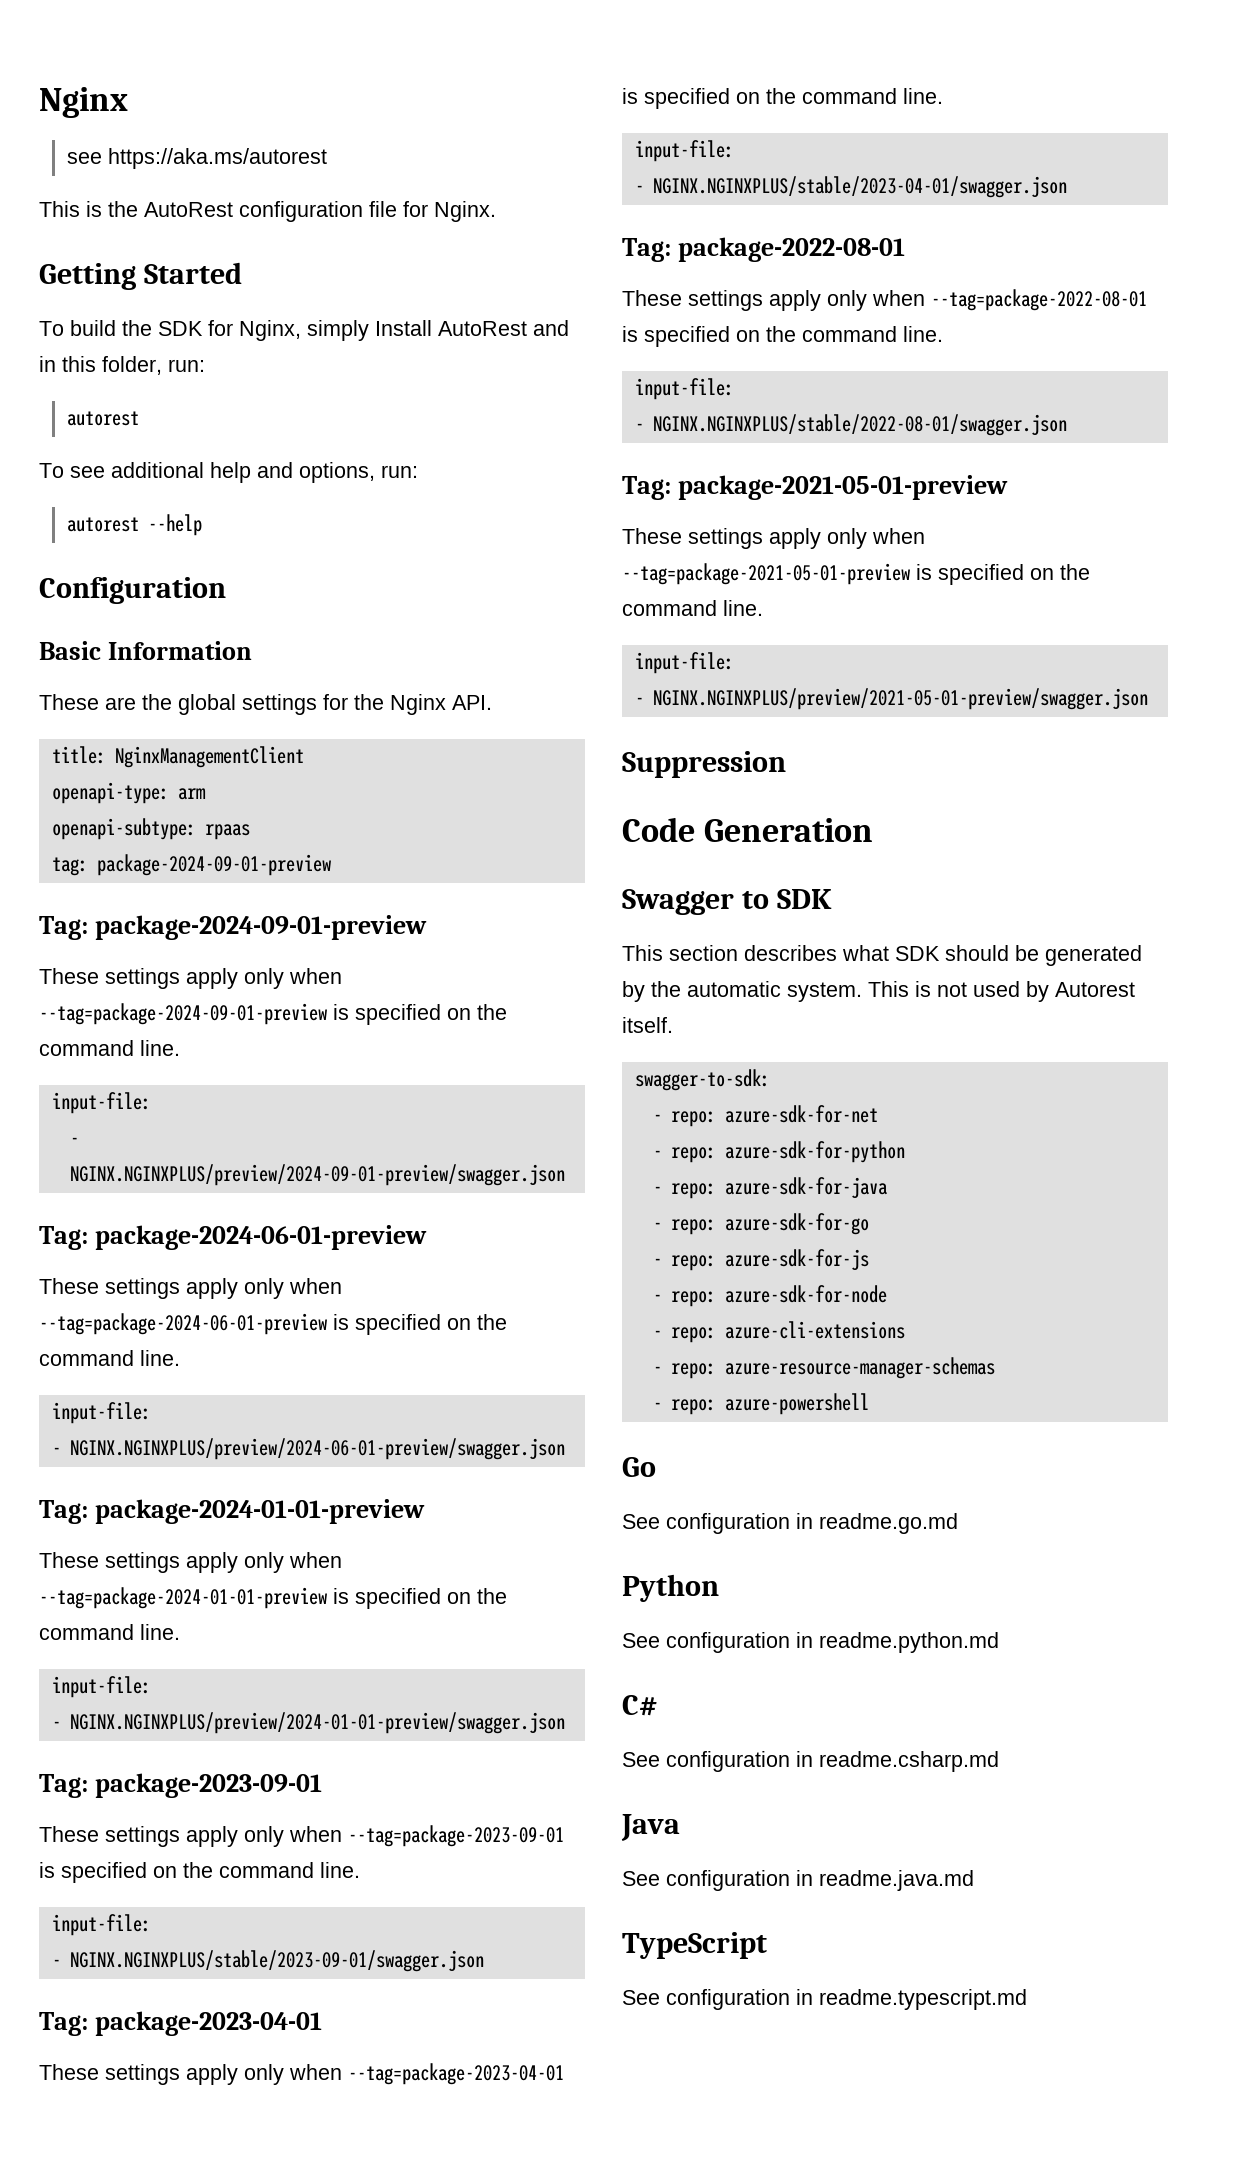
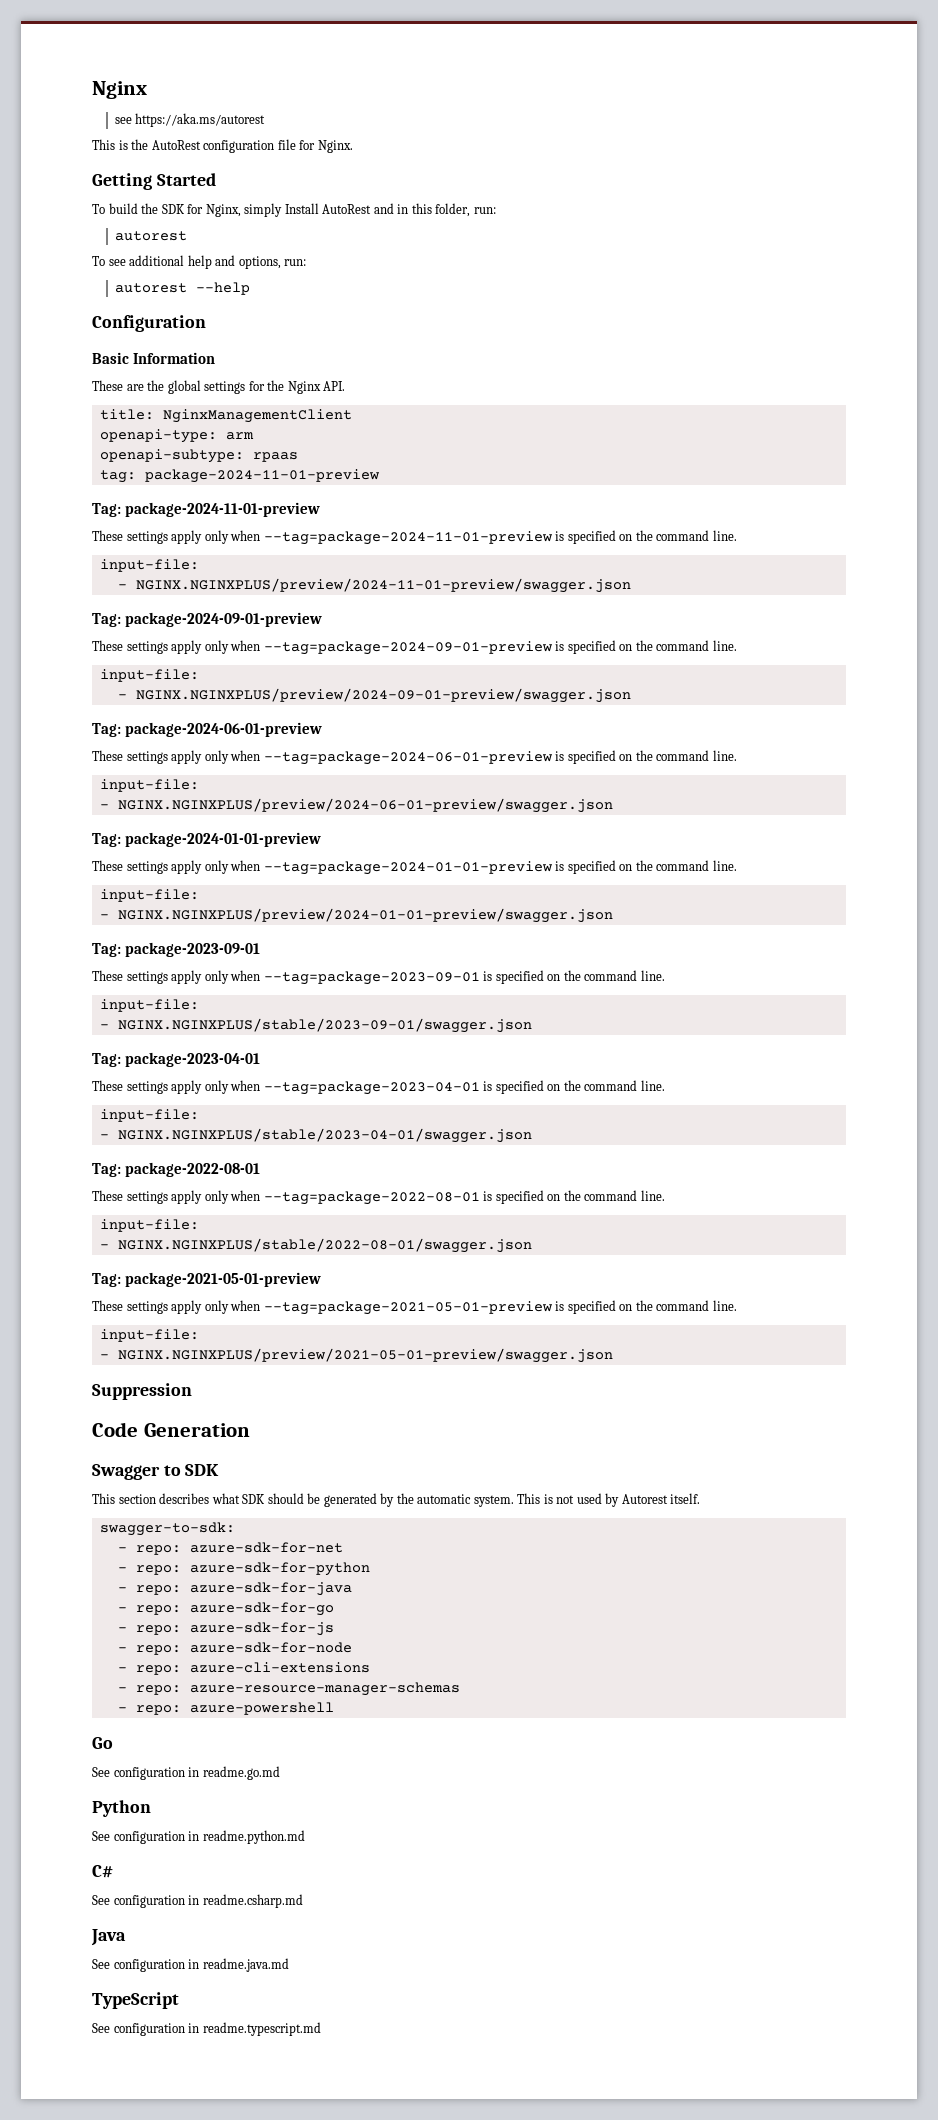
[96,854,331,876] package-2024-09-01-preview -> [144,469,380,483] [92,502,321,517] [92,530,737,545] [99,559,199,572] [117,578,631,593] package-2024-11-01-preview // Tag: package-2024-11-01-preview // These settings apply only when --tag=package-2024-11-01-preview is specified on the command line. // input-file: // - NGINX.NGINXPLUS/preview/2024-11-01-preview/swagger.json

